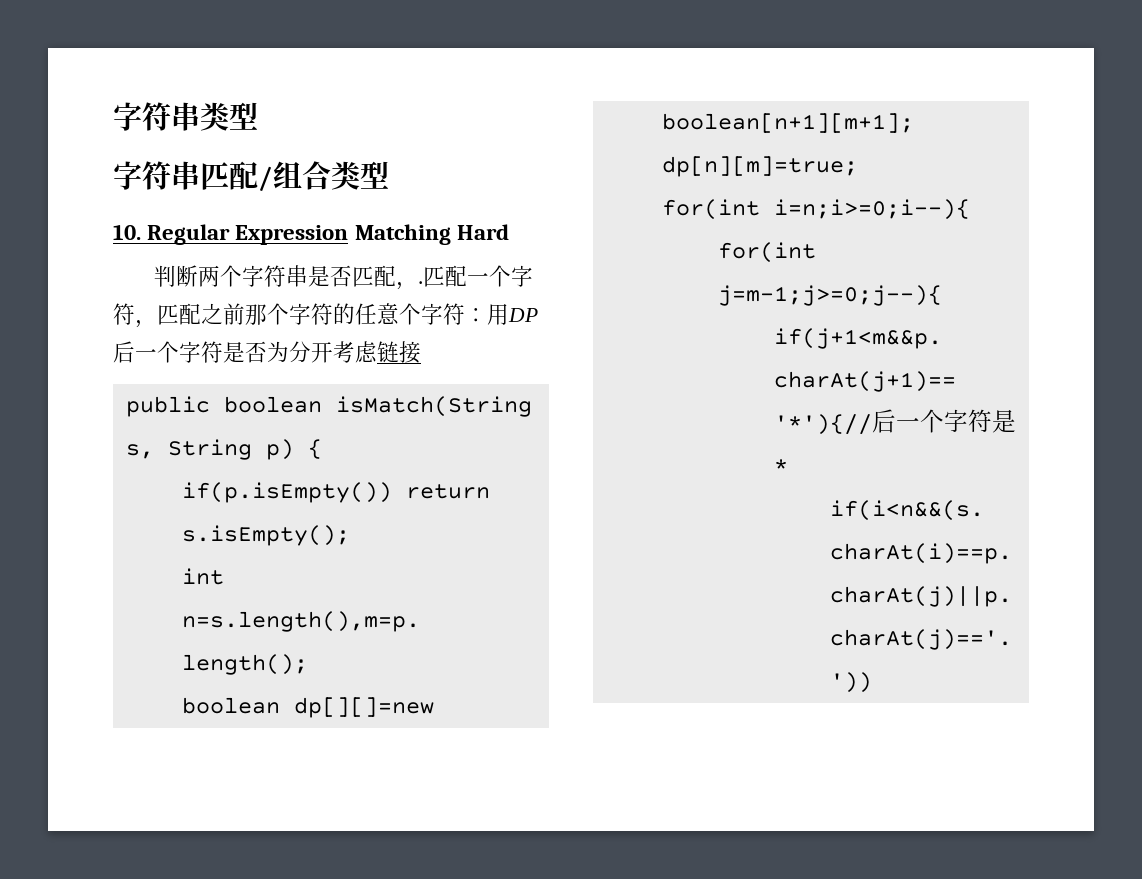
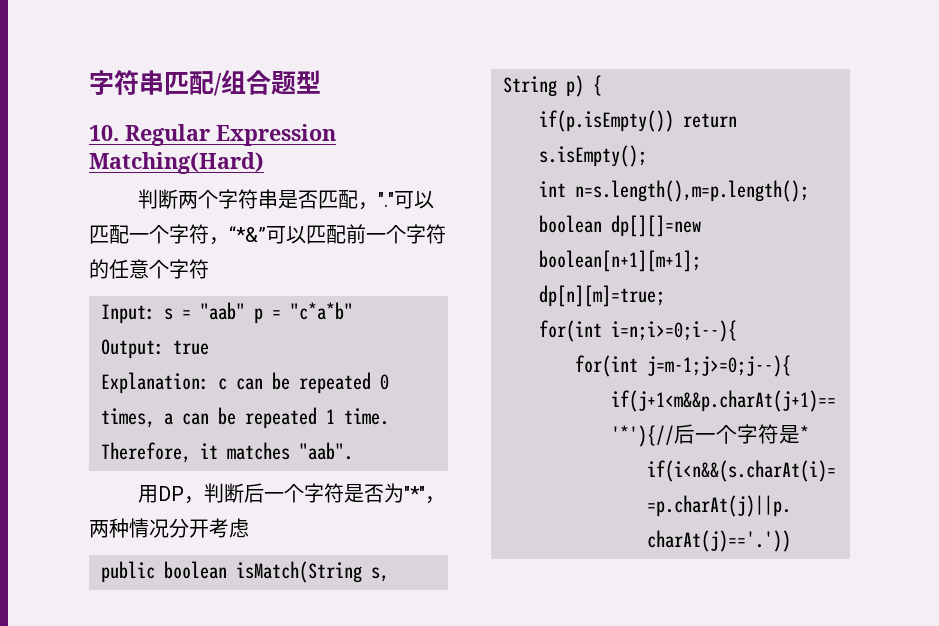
[113,102,258,131] [113,161,200,190] 字符串类型 // 字符串 -> [89,70,164,95] 字符串
[331,161,360,190] 类 -> [271,71,296,95] 题
[354,224,509,245] Matching Hard -> [89,152,264,174] Matching(Hard)
[417,281,423,284] . -> [377,191,434,209] "."可以
[157,303,267,325] 匹配之前那 -> [229,224,386,244] “*&”可以匹配前一
[465,304,538,325] ：用DP -> [101,302,353,324] [101,339,209,359] [101,372,389,394] [101,407,389,429] [101,442,353,463] [137,483,244,504] // Input: s = "aab" p = "c*a*b" // Output: true // Explanation: c can be repeated 0 times, a can be repeated 1 time. Therefore, it matches "aab". // 用DP，判断
(289, 351) none -> [403,486,445,504] [89,518,169,538] "*"，两种情况
[377,341,421,363] 链接 -> (249, 528) none

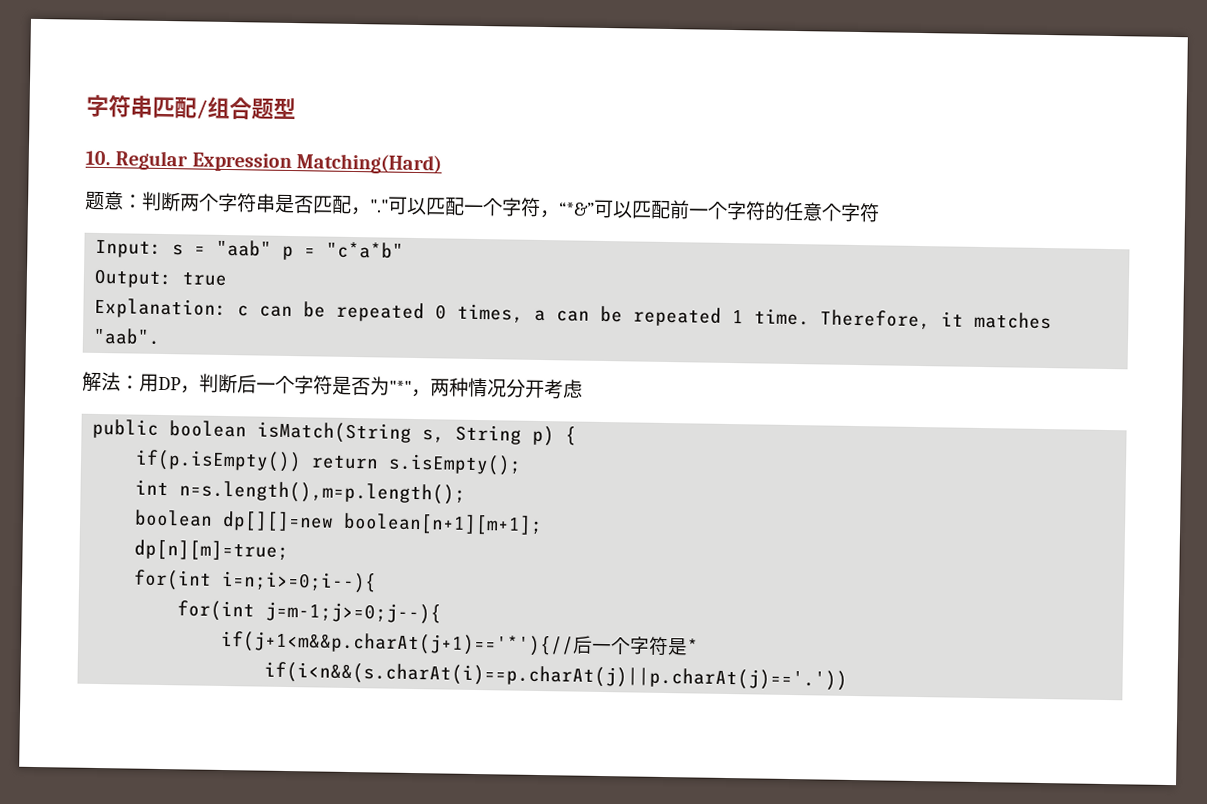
(264, 163) none -> [84,191,143,211] 题意：
(353, 451) none -> [82,371,140,393] 解法：

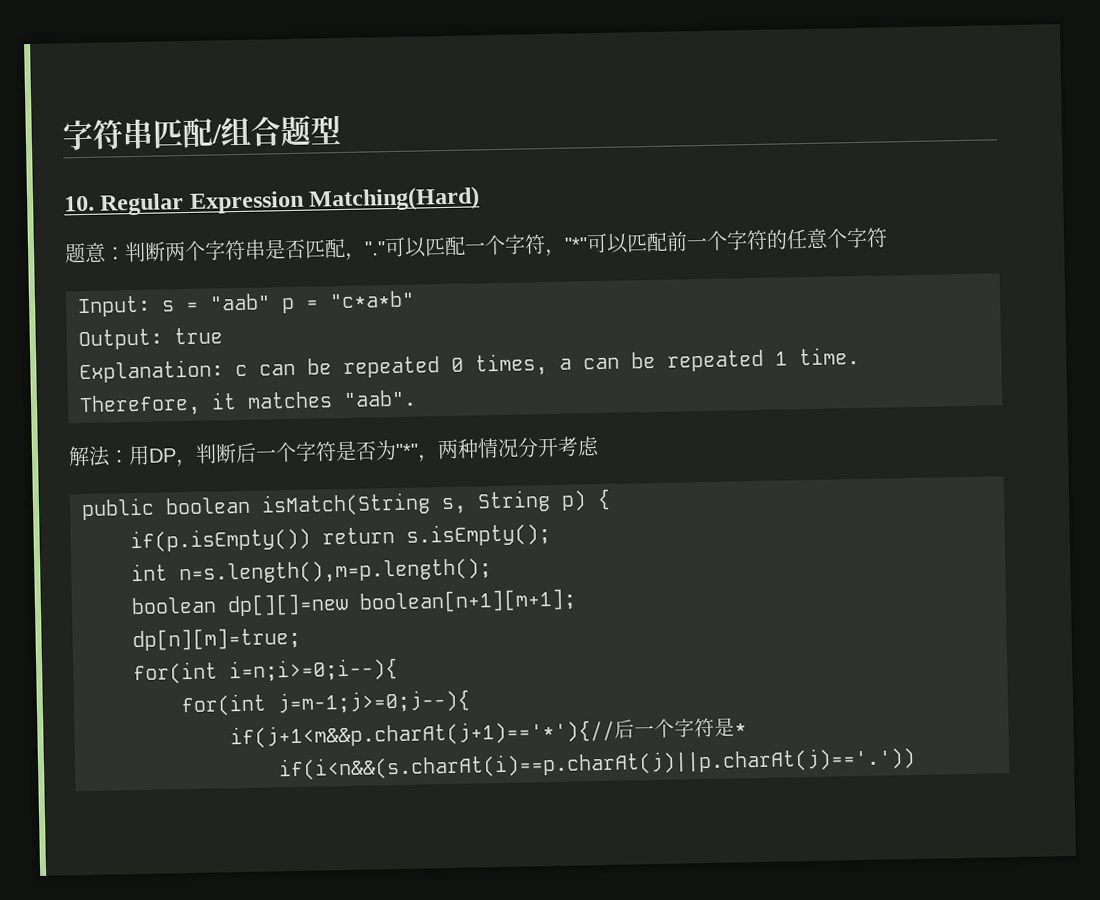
[558,202,595,216] “*&” -> [564,237,588,252] "*"

